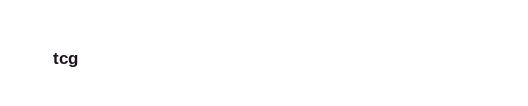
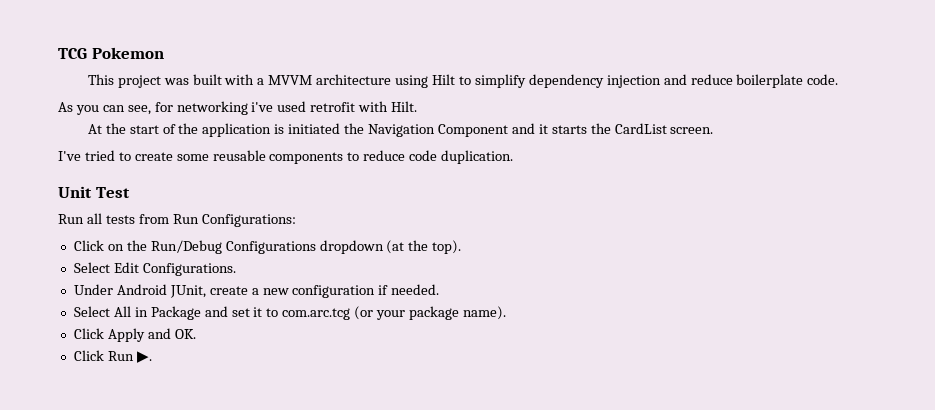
[53,53,78,67] tcg -> [58,47,164,59] [87,74,839,88] [58,101,418,115] [87,123,714,137] [58,150,514,164] [58,186,130,198] [58,213,296,227] [73,240,462,254] [73,262,236,276] [73,284,440,298] [73,306,506,320] [73,328,196,342] [73,350,152,363] TCG Pokemon // This project was built with a MVVM architecture using Hilt to simplify dependency injection and reduce boilerplate code. // As you can see, for networking i've used retrofit with Hilt. // At the start of the application is initiated the Navigation Component and it starts the CardList screen. // I've tried to create some reusable components to reduce code duplication. // Unit Test // Run all tests from Run Configurations: // Click on the Run/Debug Configurations dropdown (at the top). // Select Edit Configurations. // Under Android JUnit, create a new configuration if needed. // Select All in Package and set it to com.arc.tcg (or your package name). // Click Apply and OK. // Click Run ▶.

